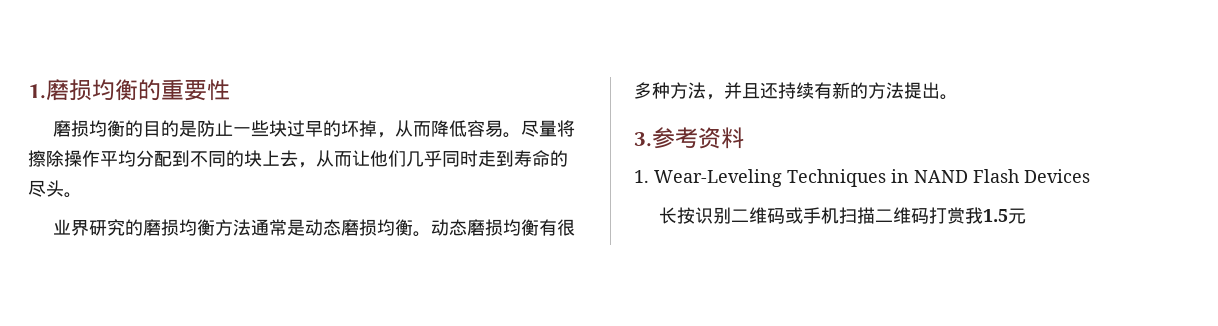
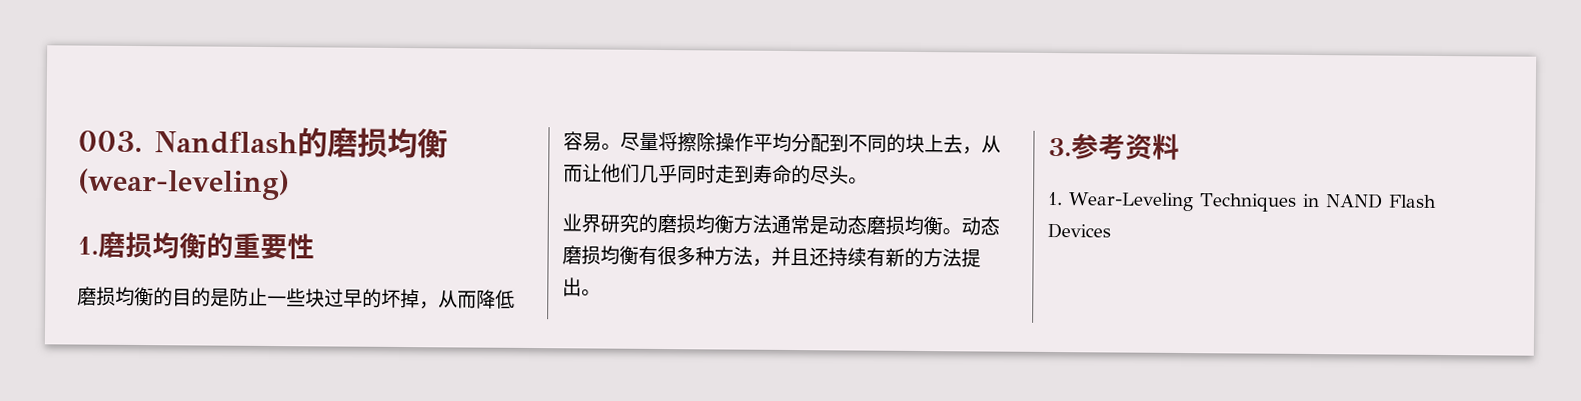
(28, 91) none -> [78,127,448,159] [77,168,290,201] 003. Nandflash的磨损均衡(wear-leveling) //
[658,207,1026,224] // 长按识别二维码或手机扫描二维码打赏我1.5元 -> (1111, 230) none

